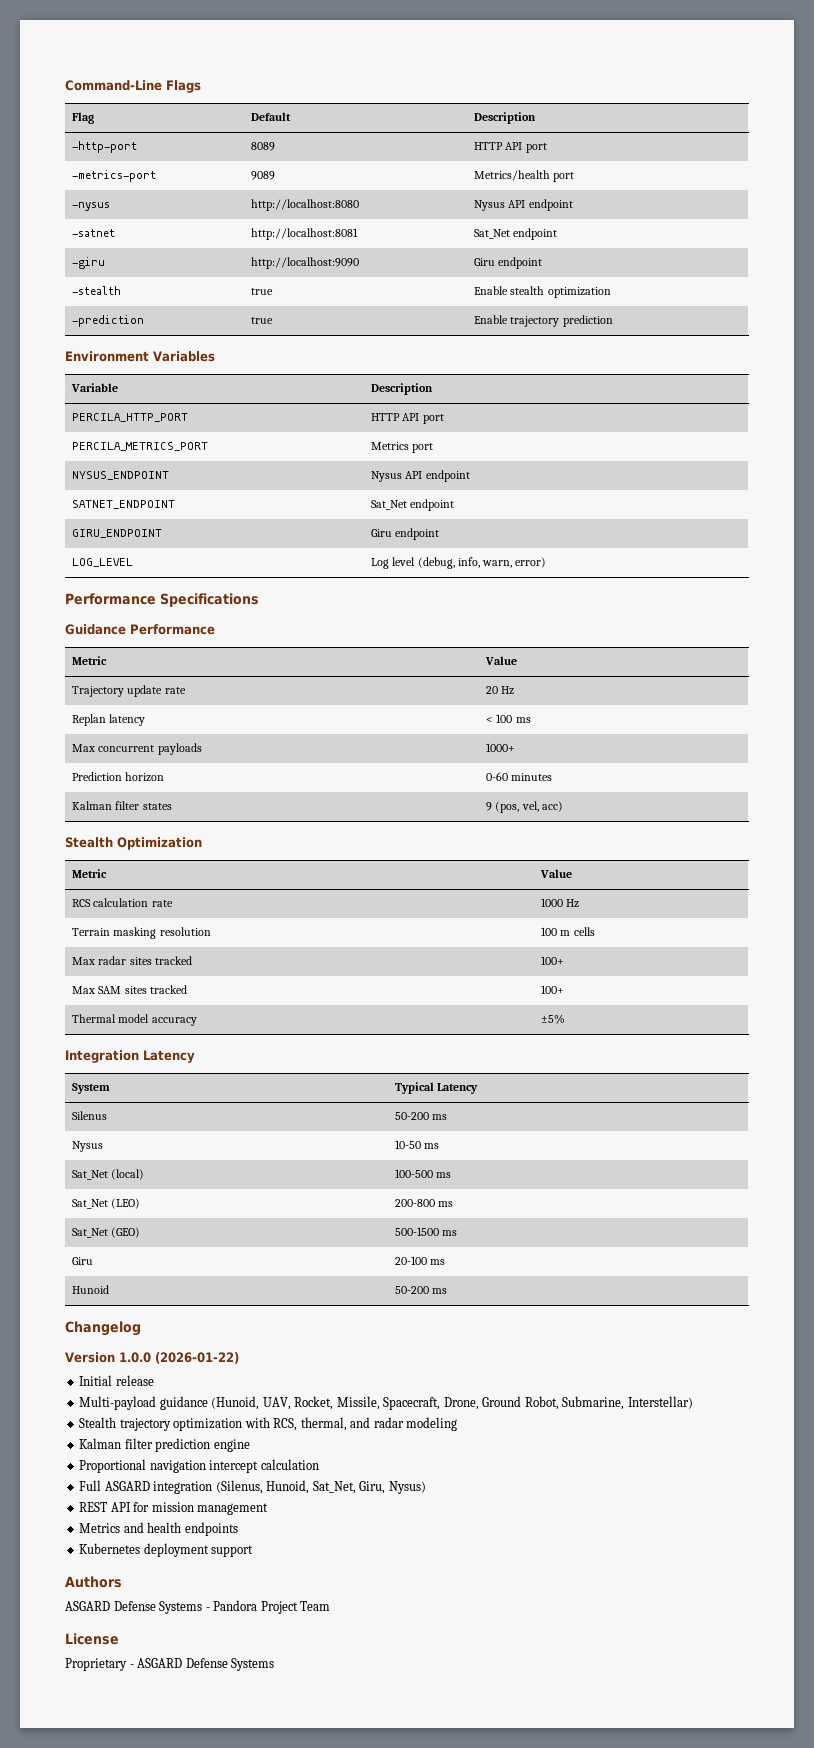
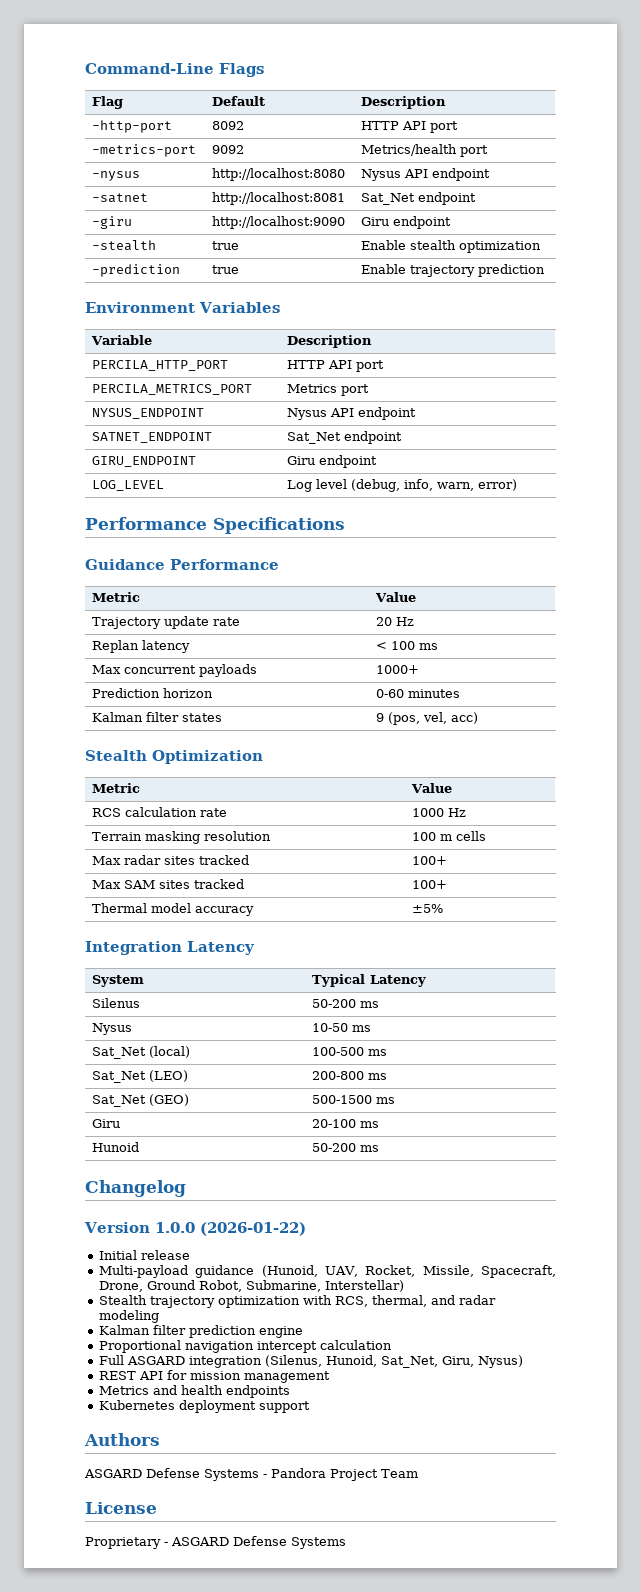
[251,142,276,151] 8089 -> [212,121,245,130] 8092
[251,171,276,180] 9089 -> [212,145,245,154] 9092

